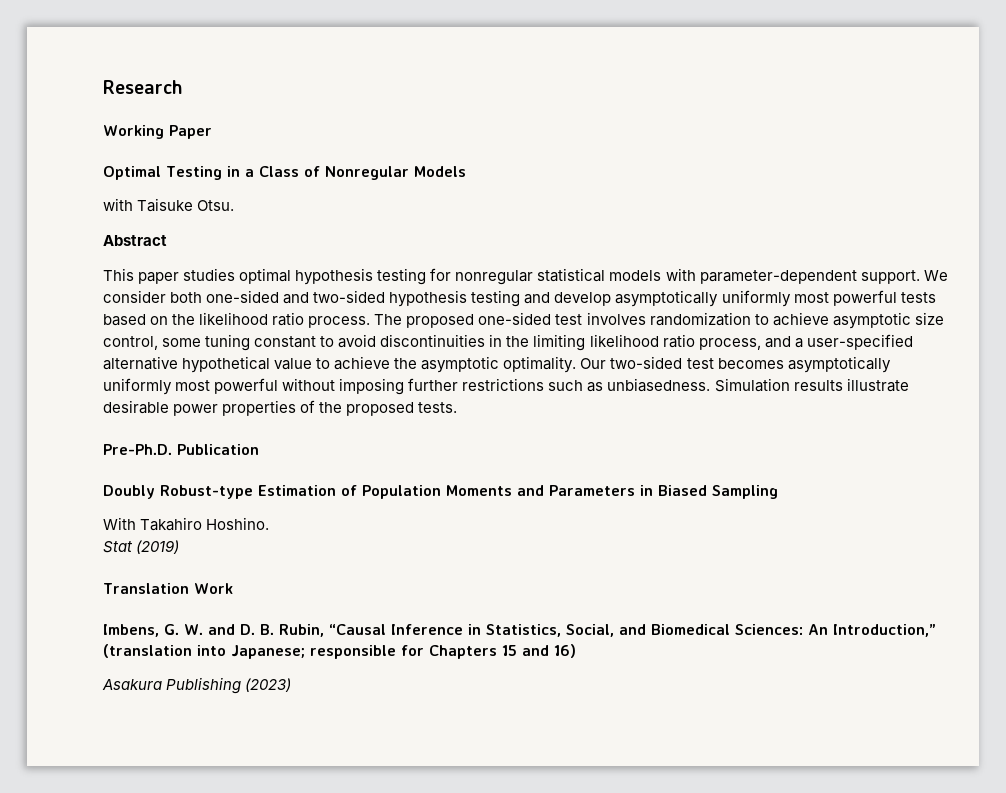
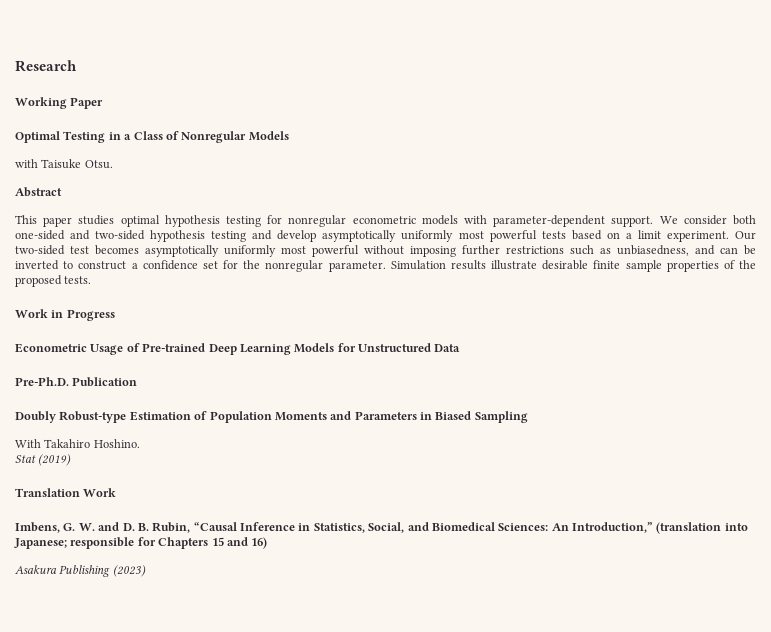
[537,268,606,282] statistical -> [352,216,416,224] econometric
[172,312,944,329] [103,334,913,351] [103,356,577,373] the likelihood ratio process. The proposed one-sided test involves randomization to achieve asymptotic size control, some tuning constant to avoid discontinuities in the limiting likelihood ratio process, and a user-specified alternative hypothetical value to achieve the asymptotic optimality. -> [625,230,729,242] a limit experiment.
[607,378,711,392] unbiasedness. -> [617,245,756,256] [15,260,386,272] unbiasedness, and can be inverted to construct a confidence set for the nonregular parameter.
[173,404,219,416] power -> [593,260,662,272] finite sample
(458, 407) none -> [15,309,115,321] [15,343,461,355] // Work in Progress // Econometric Usage of Pre-trained Deep Learning Models for Unstructured Data

